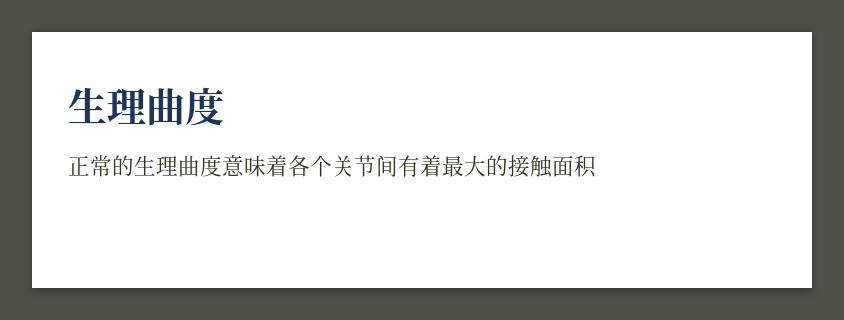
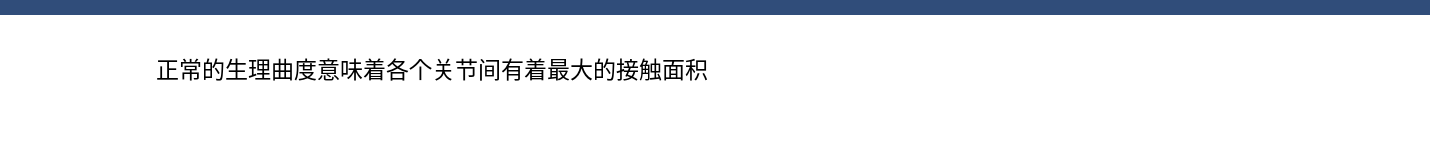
[68,87,224,126] 生理曲度 // -> (156, 70) none

